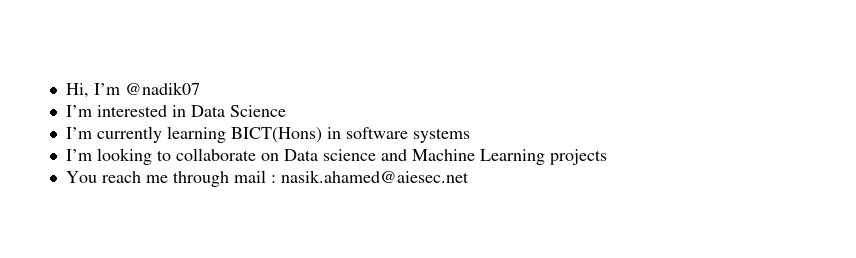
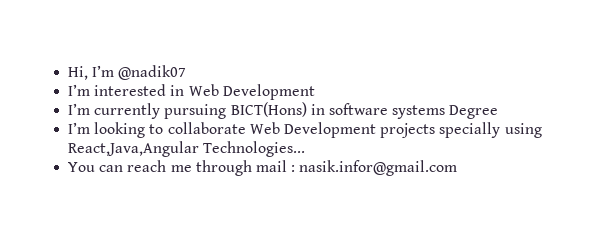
[190,105,286,117] Data Science -> [188,84,315,100] Web Development
[166,126,226,143] learning -> [164,104,227,119] pursuing
(470, 135) none -> [449,105,499,119] Degree
[260,149,607,165] on Data science and Machine Learning projects -> [249,122,542,138] [68,141,306,157] Web Development projects specially using React,Java,Angular Technologies...
(97, 177) none -> [99,165,124,172] can
[280,170,469,183] nasik.ahamed@aiesec.net -> [299,160,458,176] nasik.infor@gmail.com

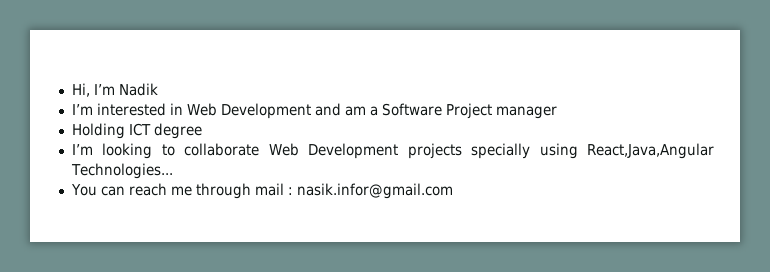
[118,65,187,80] @nadik07 -> [118,83,158,96] Nadik
[68,102,499,119] // I’m currently pursuing BICT(Hons) in software systems Degree -> [314,103,557,119] [71,123,202,139] and am a Software Project manager // Holding ICT degree

